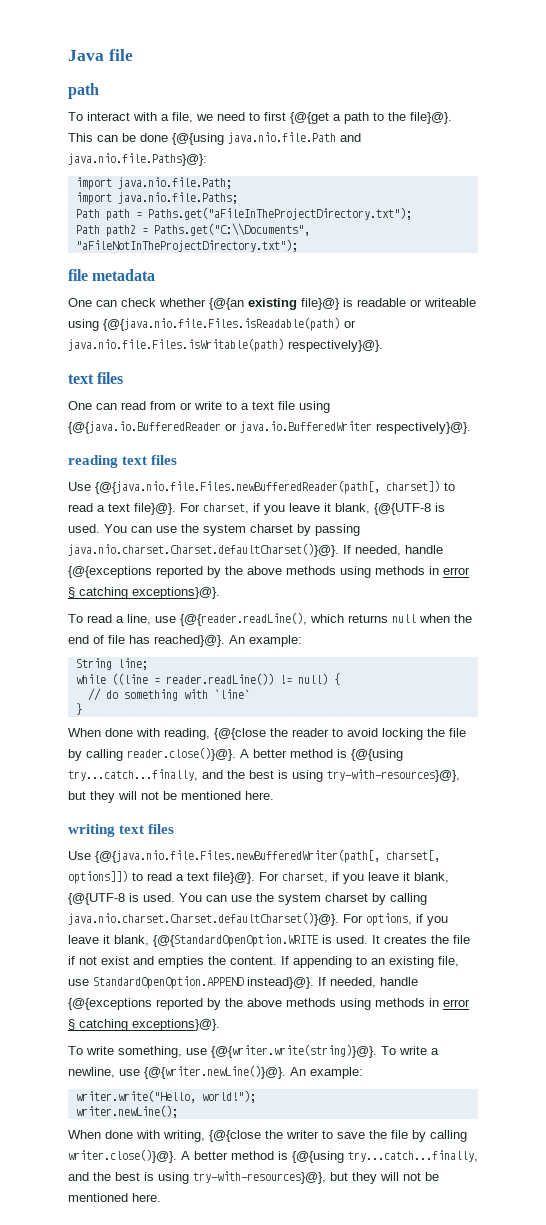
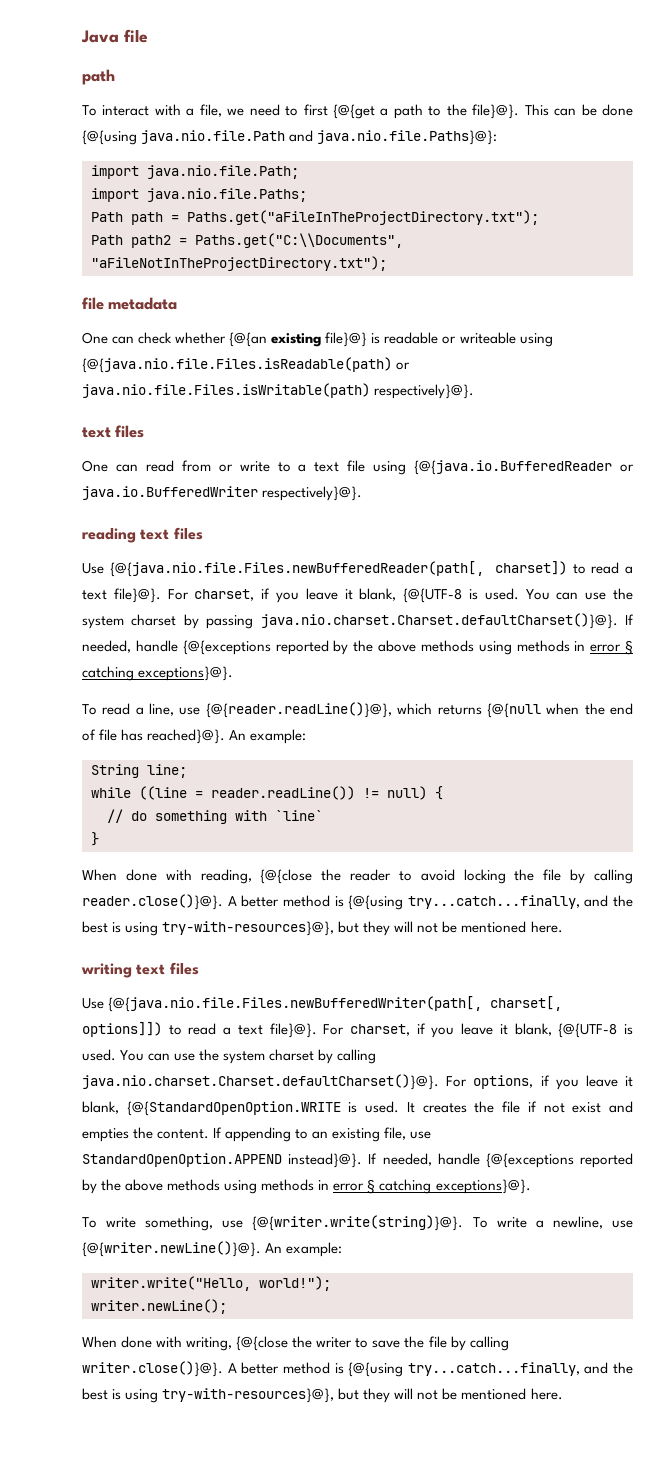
[180,612,307,626] {@{reader.readLine(), -> [205,702,392,718] {@{reader.readLine()}@},
[392,614,416,623] null -> [486,703,541,718] {@{null

